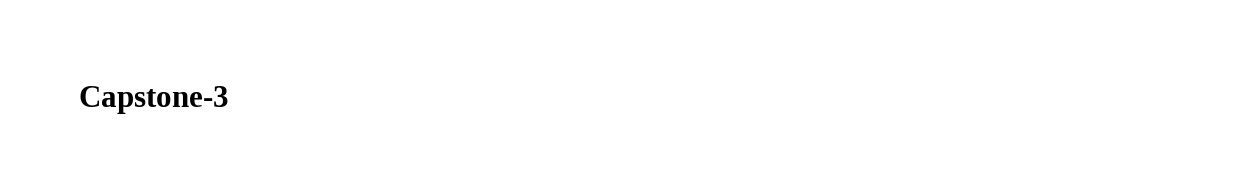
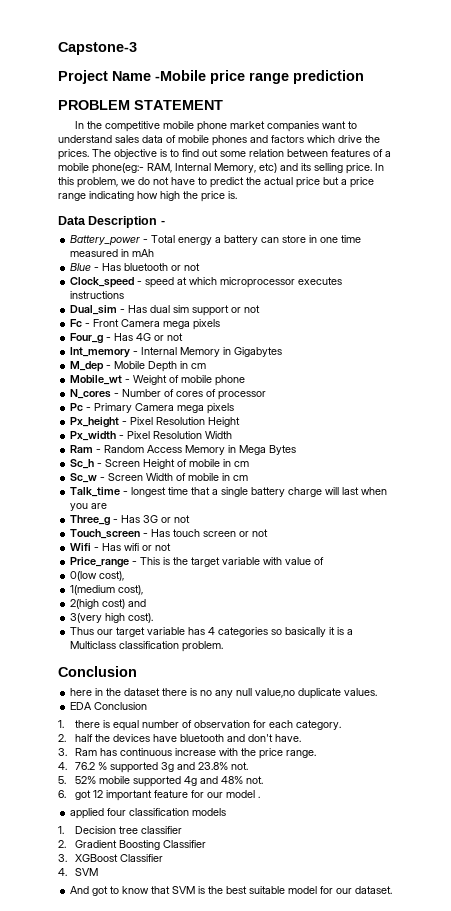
(229, 100) none -> [58,70,364,84] [58,100,223,110] [75,121,358,132] [58,135,380,146] [58,149,391,160] [58,163,384,174] [58,177,374,188] [58,191,237,202] [58,216,165,228] [70,235,362,246] [70,249,155,257] [70,263,201,271] [70,277,343,288] [70,291,125,299] [70,305,261,316] [70,319,221,330] [70,333,184,344] [70,347,283,358] [70,361,207,372] [70,375,246,386] [70,389,267,400] [70,403,235,414] [70,417,241,428] [70,431,233,441] [70,445,297,455] [70,459,250,469] [70,473,249,483] [70,487,388,497] [70,503,108,511] [70,515,191,526] [70,529,269,539] [70,543,172,551] [70,557,325,568] [70,571,125,581] [70,585,144,595] [70,599,147,609] [70,613,154,623] [70,627,354,637] [70,641,224,652] [58,666,137,677] [70,688,378,699] [70,702,148,710] [58,720,341,731] [58,734,301,742] [58,748,316,759] [58,762,248,773] [58,776,263,787] [58,790,260,801] [70,808,227,819] [58,826,182,834] [58,840,206,850] [58,854,163,862] [58,868,98,876] [70,886,393,896] // Project Name -Mobile price range prediction // PROBLEM STATEMENT // In the competitive mobile phone market companies want to understand sales data of mobile phones and factors which drive the prices. The objective is to find out some relation between features of a mobile phone(eg:- RAM, Internal Memory, etc) and its selling price. In this problem, we do not have to predict the actual price but a price range indicating how high the price is. // Data Description - // Battery_power - Total energy a battery can store in one time measured in mAh // Blue - Has bluetooth or not // Clock_speed - speed at which microprocessor executes instructions // Dual_sim - Has dual sim support or not // Fc - Front Camera mega pixels // Four_g - Has 4G or not // Int_memory - Internal Memory in Gigabytes // M_dep - Mobile Depth in cm // Mobile_wt - Weight of mobile phone // N_cores - Number of cores of processor // Pc - Primary Camera mega pixels // Px_height - Pixel Resolution Height // Px_width - Pixel Resolution Width // Ram - Random Access Memory in Mega Bytes // Sc_h - Screen Height of mobile in cm // Sc_w - Screen Width of mobile in cm // Talk_time - longest time that a single battery charge will last when you are // Three_g - Has 3G or not // Touch_screen - Has touch screen or not // Wifi - Has wifi or not // Price_range - This is the target variable with value of // 0(low cost), // 1(medium cost), // 2(high cost) and // 3(very high cost). // Thus our target variable has 4 categories so basically it is a Multiclass classification problem. // Conclusion // here in the dataset there is no any null value,no duplicate values. // EDA Conclusion // 1. there is equal number of observation for each category. // 2. half the devices have bluetooth and don't have. // 3. Ram has continuous increase with the price range. // 4. 76.2 % supported 3g and 23.8% not. // 5. 52% mobile supported 4g and 48% not. // 6. got 12 important feature for our model . // applied four classification models // 1. Decision tree classifier // 2. Gradient Boosting Classifier // 3. XGBoost Classifier // 4. SVM // And got to know that SVM is the best suitable model for our dataset.

